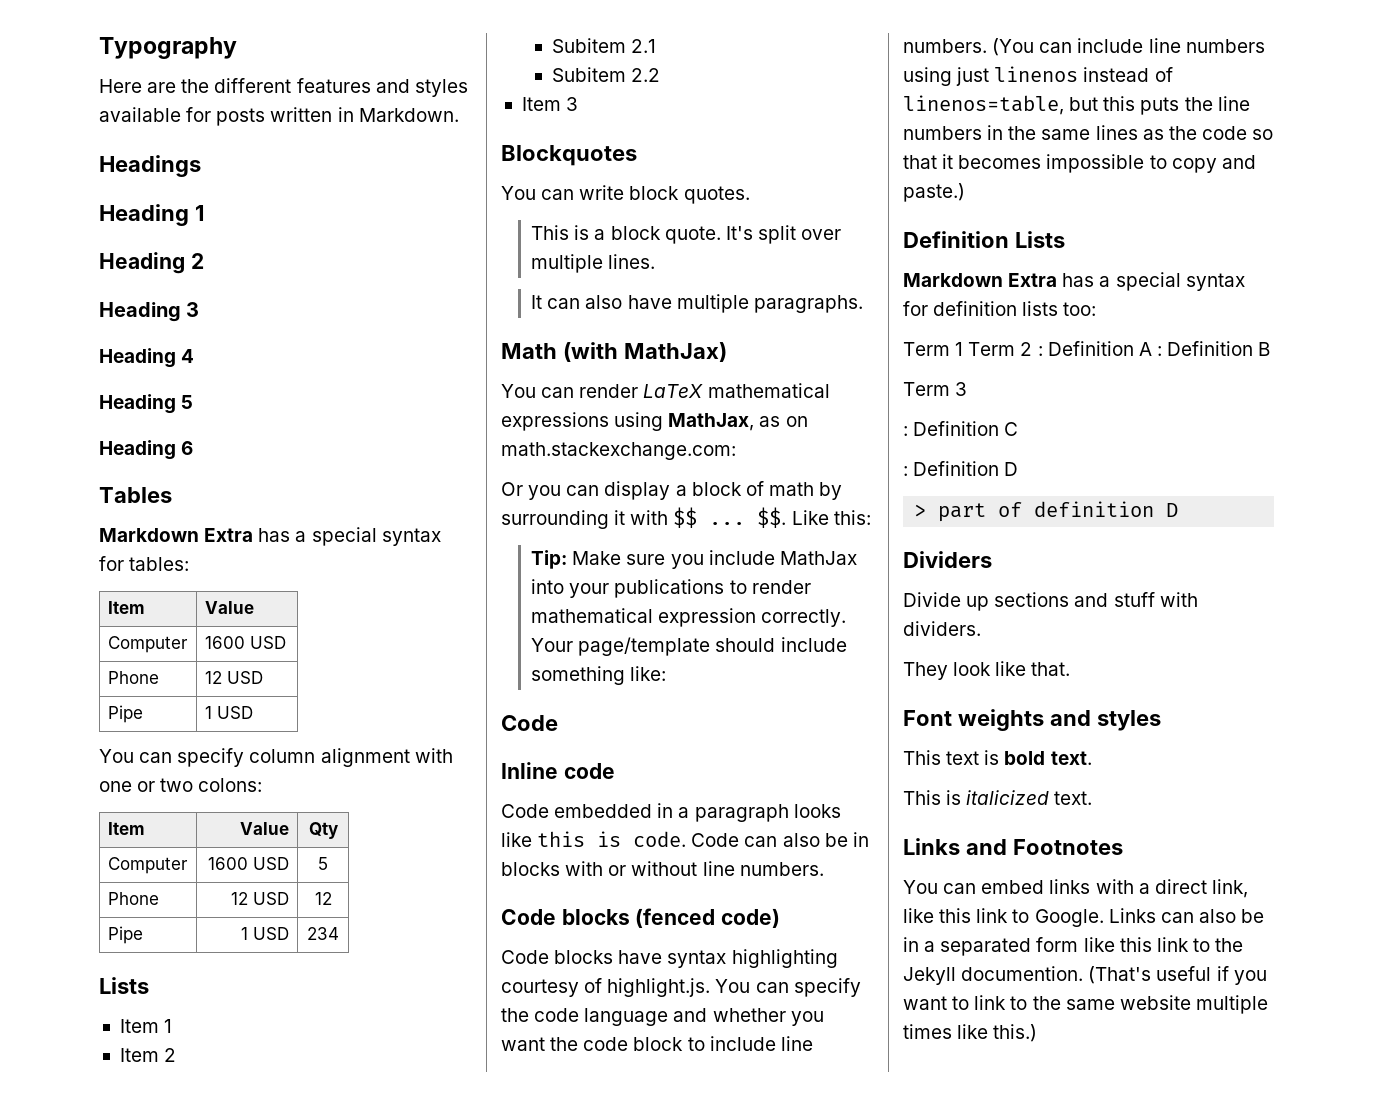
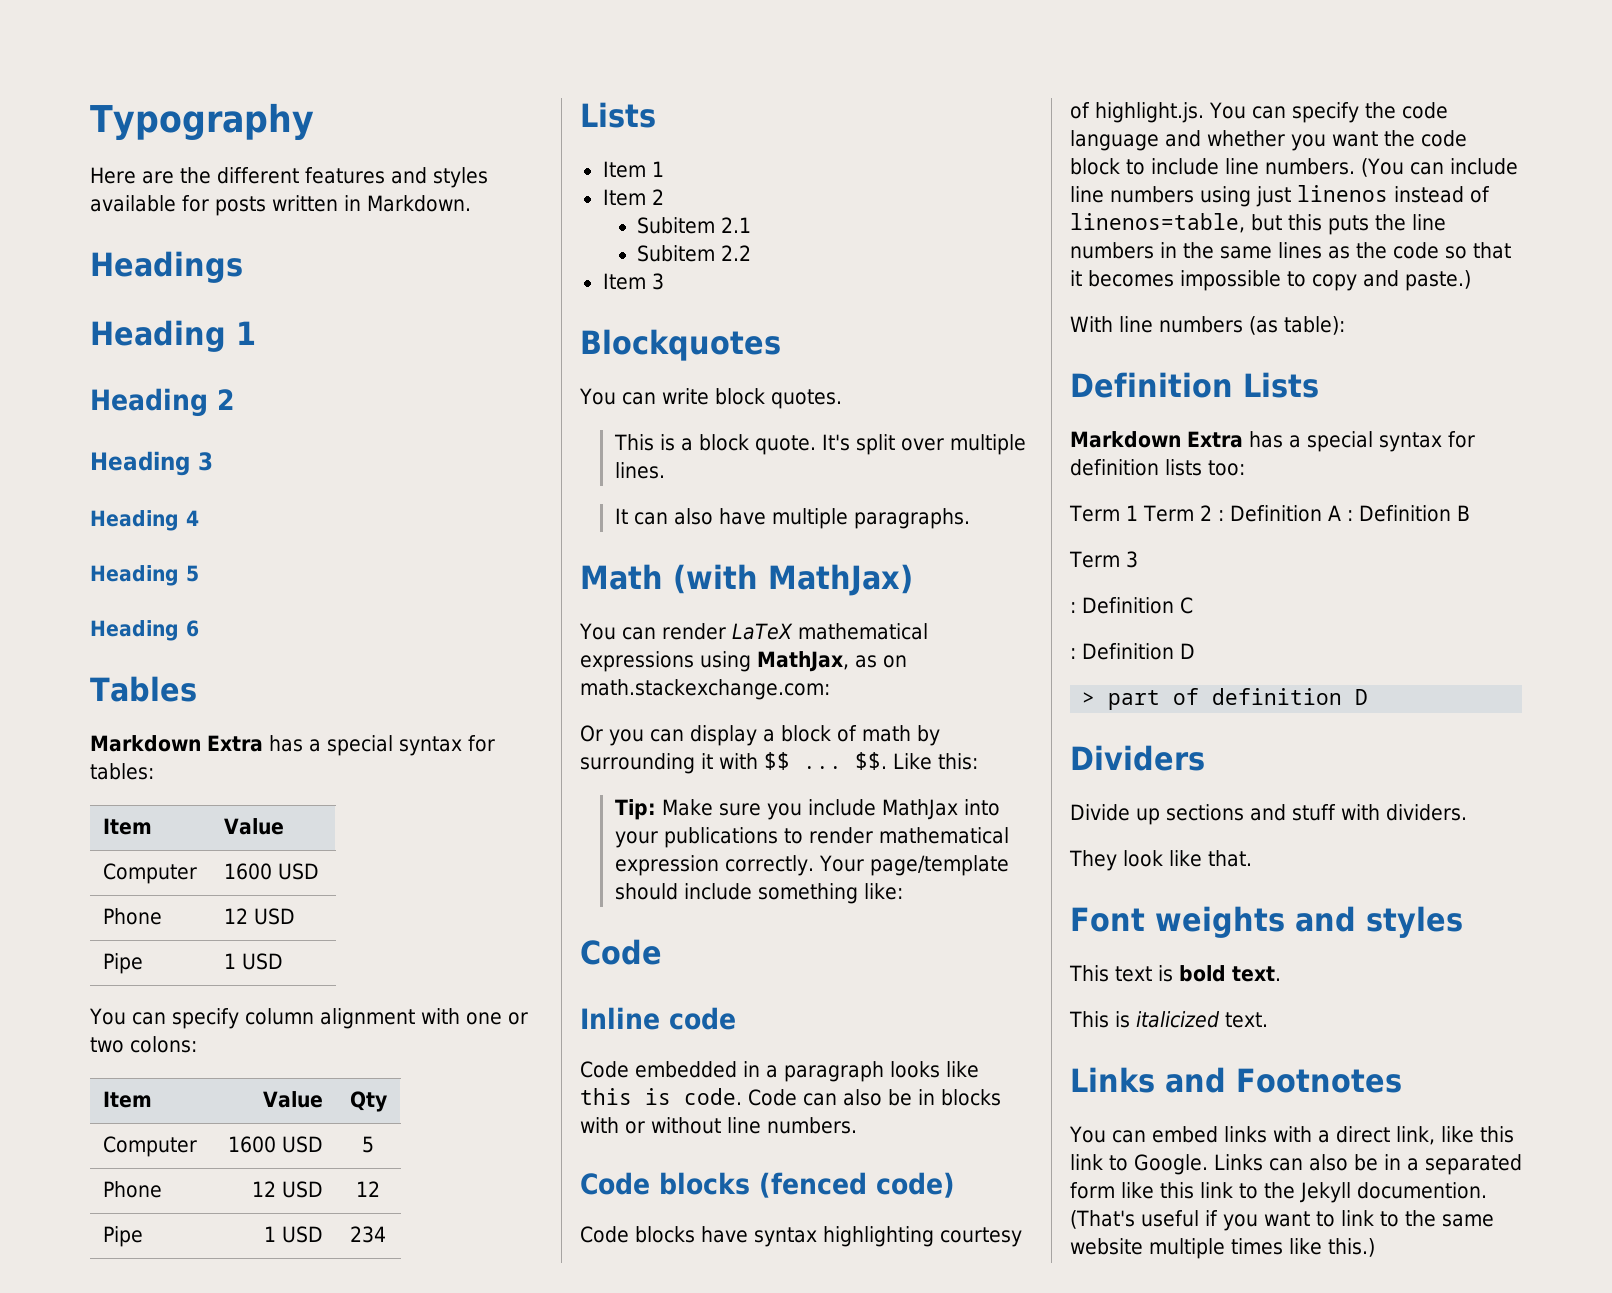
(965, 192) none -> [1070,316,1345,335] // With line numbers (as table):

